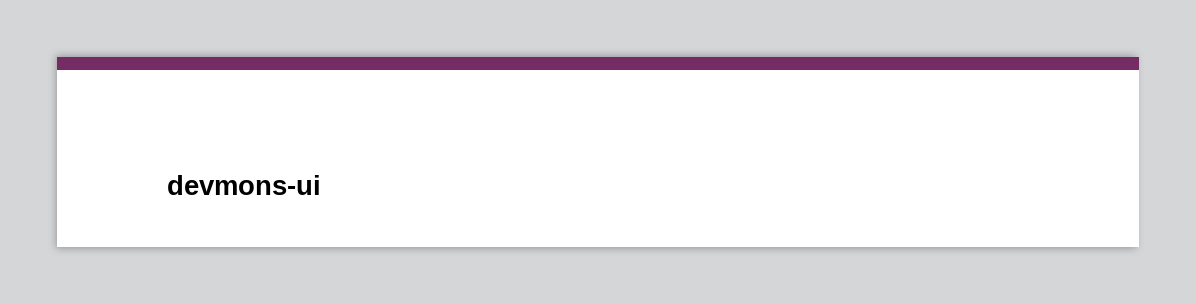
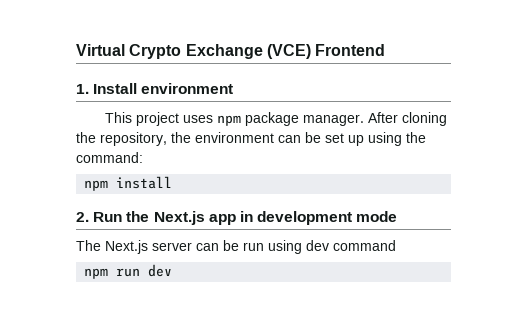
[167,175,321,195] devmons-ui -> [76,44,386,59] [76,83,234,94] [104,112,447,126] [76,132,426,146] [76,152,143,163] [84,176,173,191] [76,211,398,225] [76,240,396,254] [84,264,173,279] Virtual Crypto Exchange (VCE) Frontend // 1. Install environment // This project uses npm package manager. After cloning the repository, the environment can be set up using the command: // npm install // 2. Run the Next.js app in development mode // The Next.js server can be run using dev command // npm run dev

